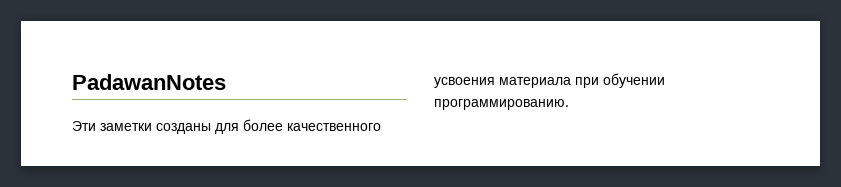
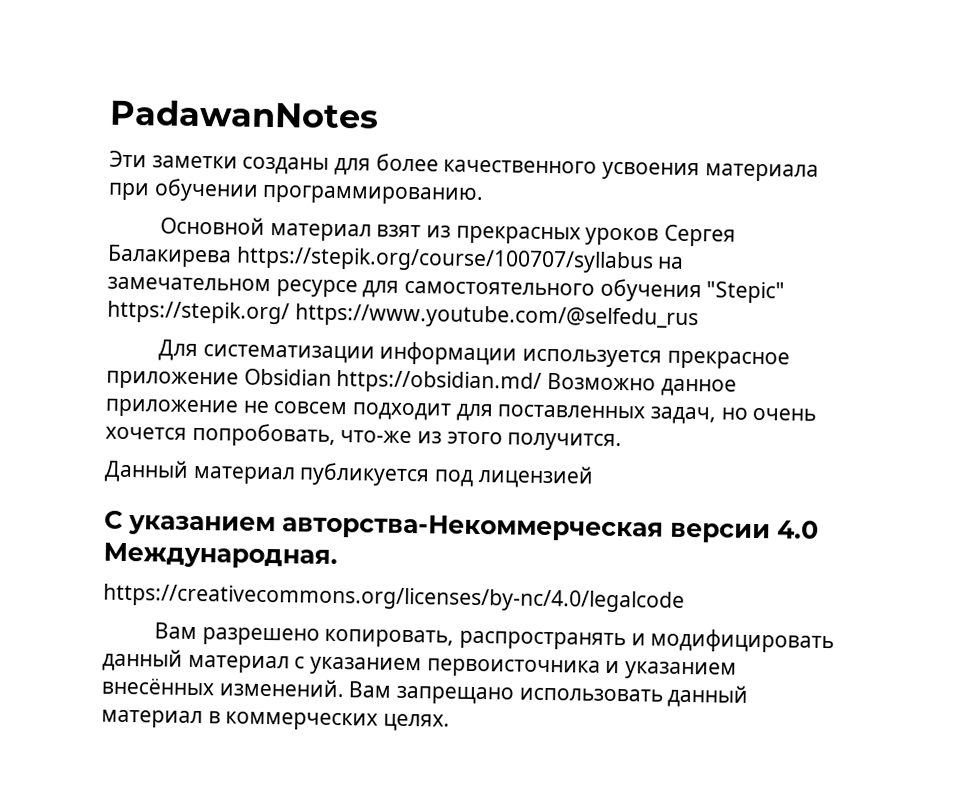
(569, 104) none -> [160,216,737,247] [107,244,685,274] [107,276,786,304] [107,300,699,331] [158,339,790,370] [106,368,737,397] [105,398,817,425] [105,422,623,452] [104,459,594,489] [104,510,819,544] [103,542,338,570] [103,583,685,613] [154,622,835,654] [102,648,738,680] [101,677,749,708] [101,709,451,732] // Основной материал взят из прекрасных уроков Сергея Балакирева https://stepik.org/course/100707/syllabus на замечательном ресурсе для самостоятельного обучения "Stepic" https://stepik.org/ https://www.youtube.com/@selfedu_rus // Для систематизации информации используется прекрасное приложение Obsidian https://obsidian.md/ Возможно данное приложение не совсем подходит для поставленных задач, но очень хочется попробовать, что-же из этого получится. // Данный материал публикуется под лицензией // С указанием авторства-Некоммерческая версии 4.0 Международная. // https://creativecommons.org/licenses/by-nc/4.0/legalcode // Вам разрешено копировать, распространять и модифицировать данный материал с указанием первоисточника и указанием внесённых изменений. Вам запрещано использовать данный материал в коммерческих целях.

